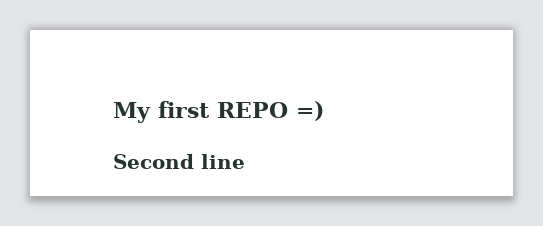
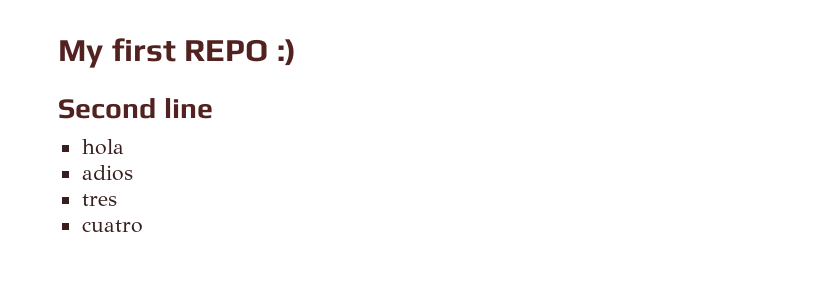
[296,101,324,121] =) -> [276,39,296,66] :)
(245, 161) none -> [81,139,124,155] [81,165,133,181] [81,194,117,206] [81,220,143,233] // hola // adios // tres // cuatro

